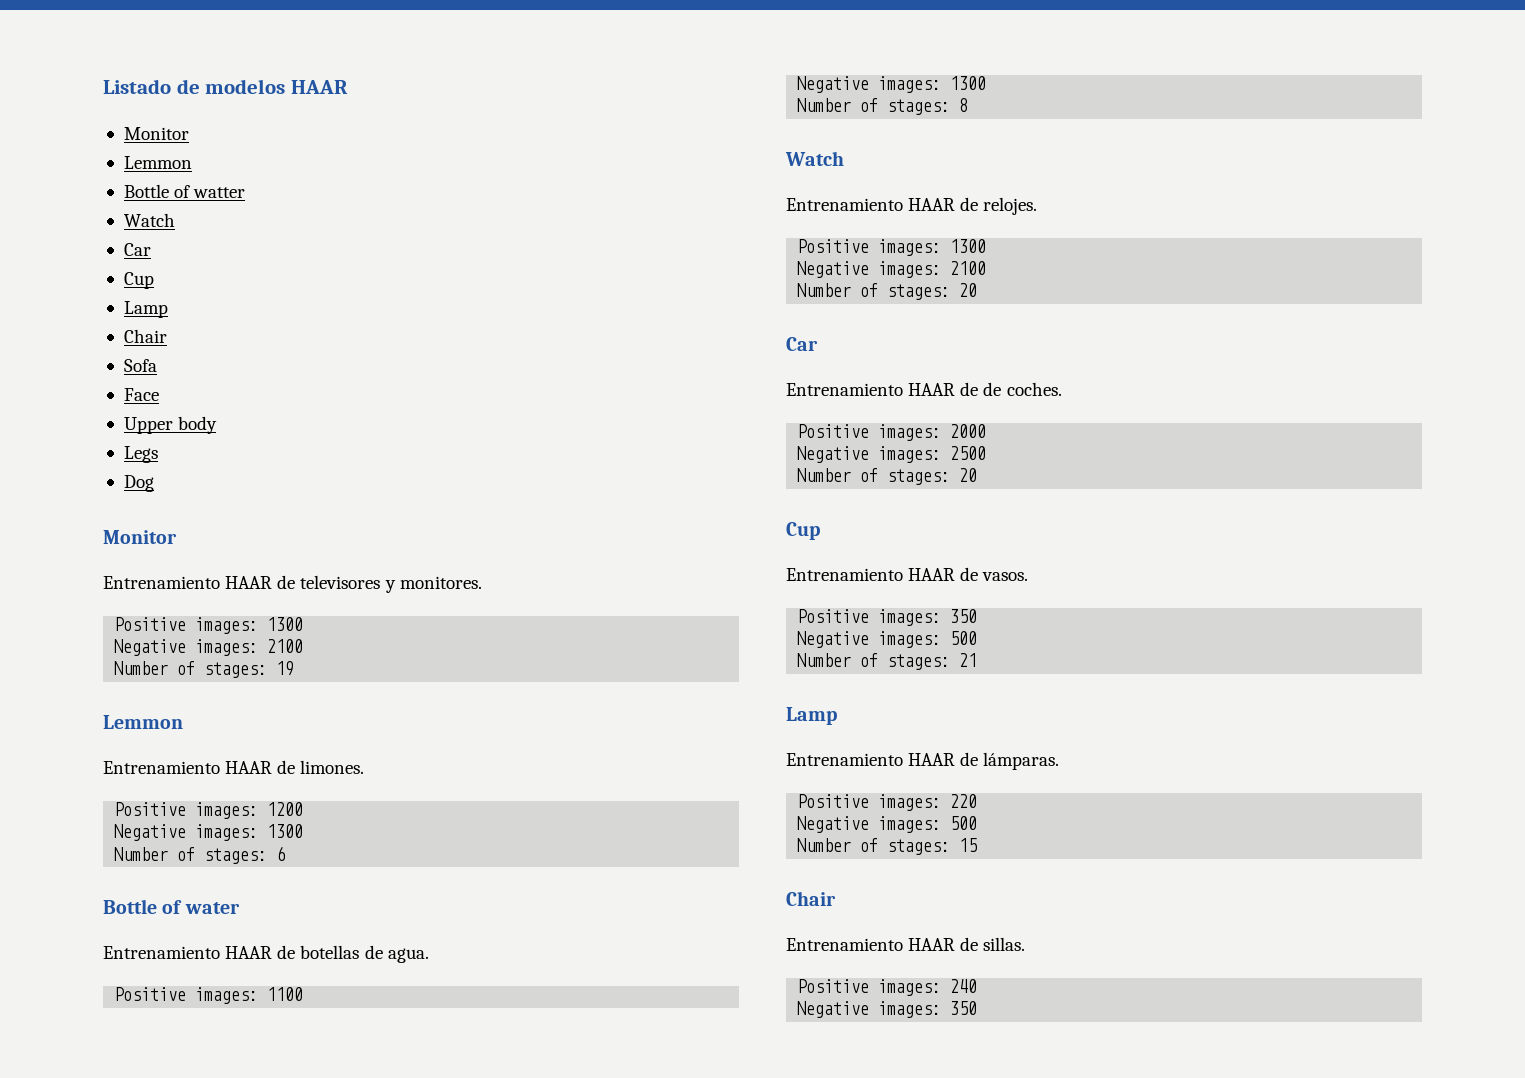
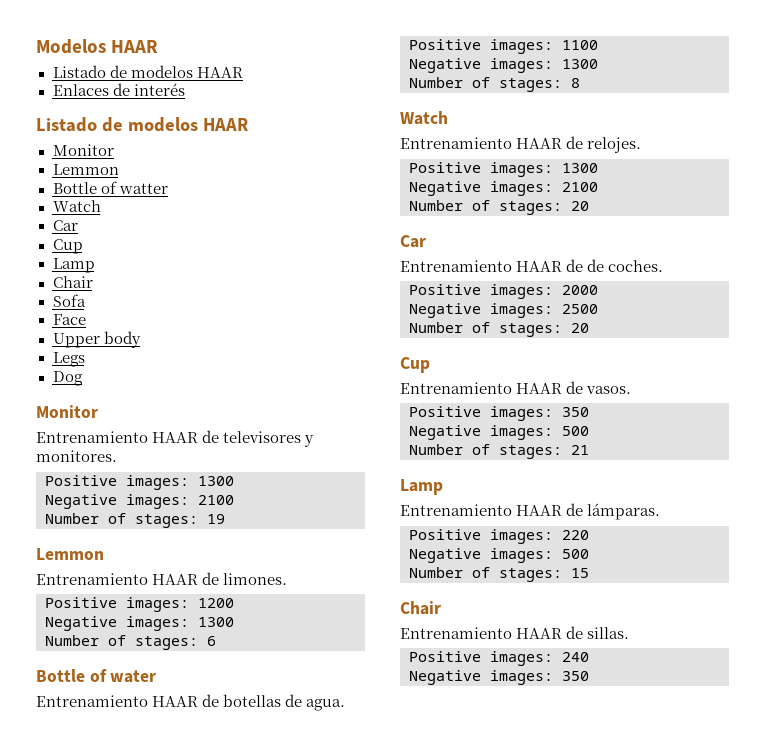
(103, 86) none -> [36,39,159,54] [52,65,243,78] [52,83,185,96] Modelos HAAR // Listado de modelos HAAR // Enlaces de interés //

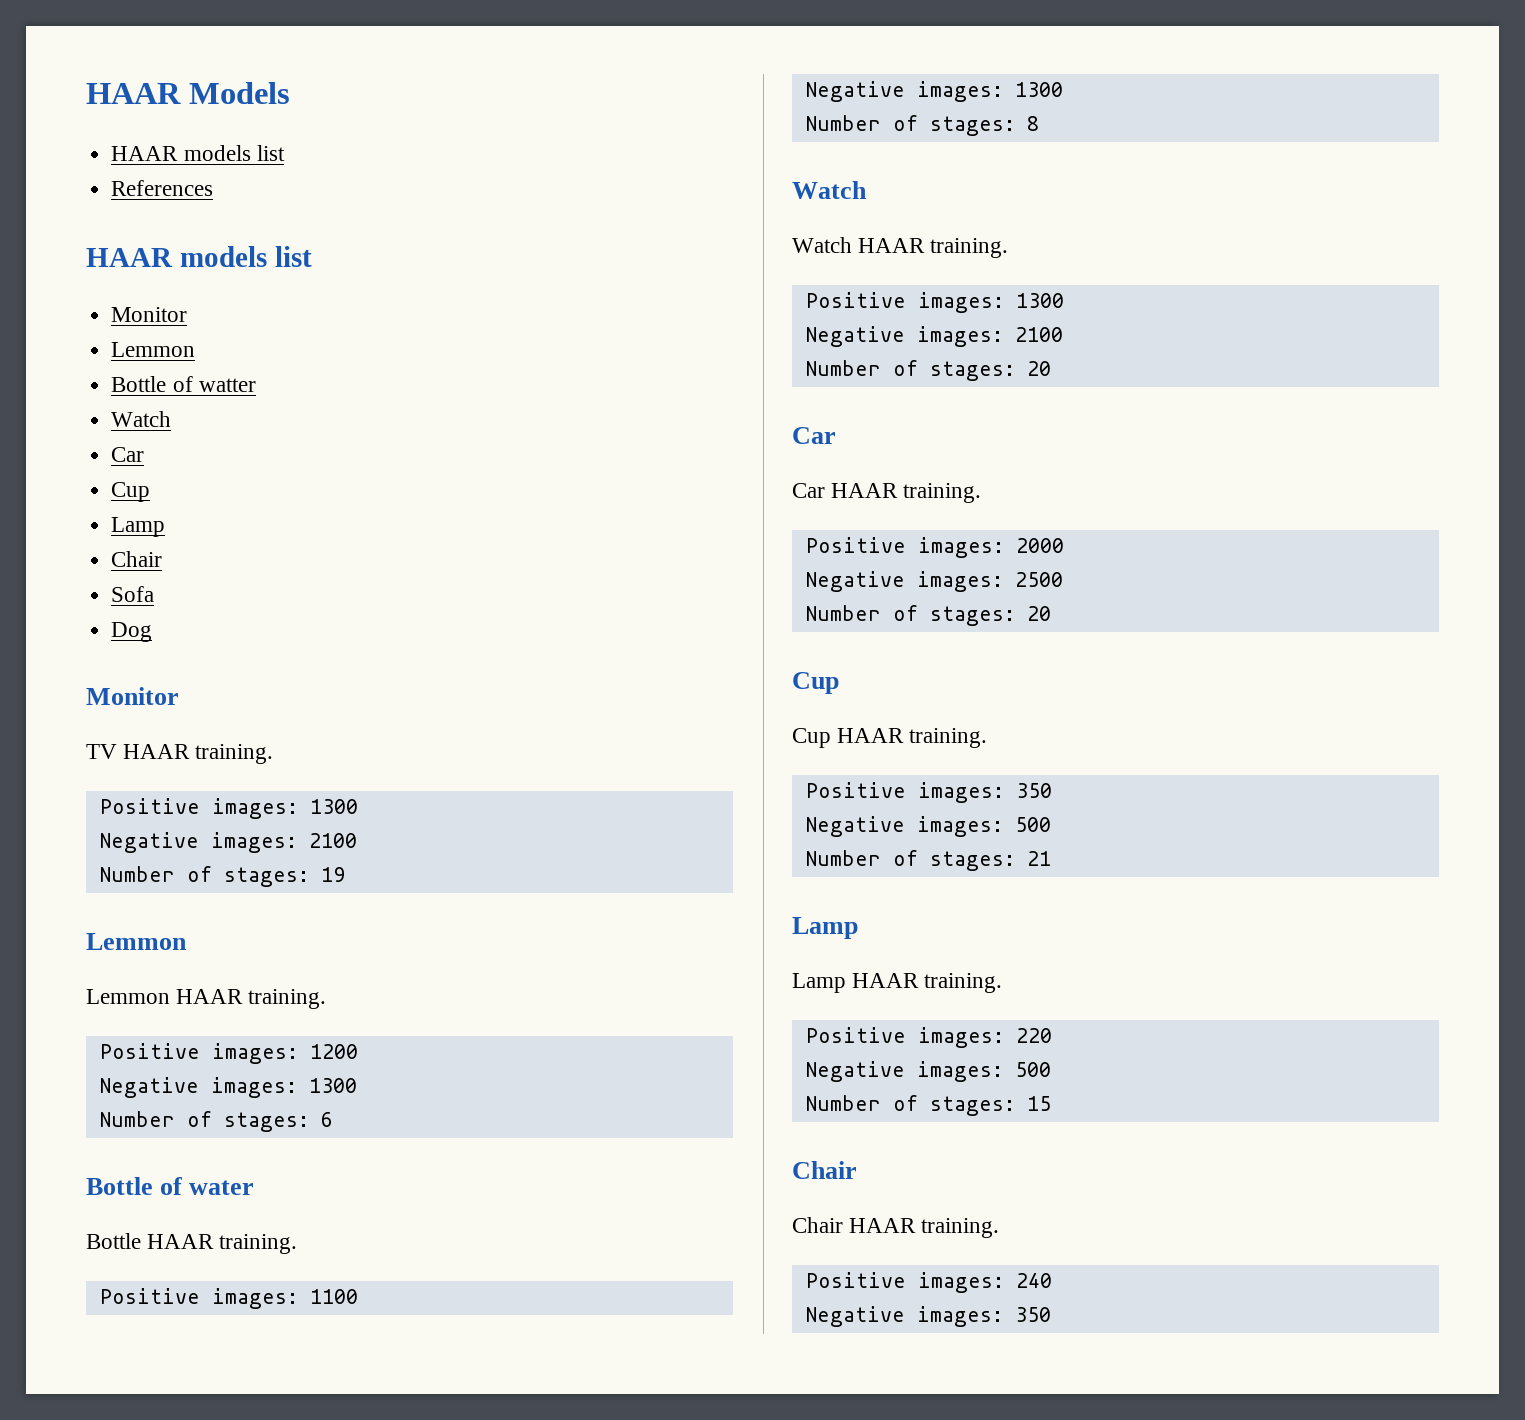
[36,39,159,54] [52,65,243,78] [52,83,185,96] [36,117,248,132] Modelos HAAR // Listado de modelos HAAR // Enlaces de interés // Listado de modelos HAAR -> [86,82,290,104] [111,145,285,161] [111,180,214,196] [86,246,312,267] HAAR Models // HAAR models list // References // HAAR models list
[52,314,86,325] [52,331,141,348] [52,352,85,367] [52,371,83,386] [36,405,98,418] [36,430,315,447] [36,450,117,462] Face // Upper body // Legs // Dog // Monitor // Entrenamiento HAAR de televisores y monitores. -> [111,622,153,642] [86,687,179,705] [86,744,274,764] Dog // Monitor // TV HAAR training.
[36,572,288,585] Entrenamiento HAAR de limones. -> [86,989,327,1009] Lemmon HAAR training.
[36,694,346,711] Entrenamiento HAAR de botellas de agua. -> [86,1233,298,1254] Bottle HAAR training.
[400,136,642,153] Entrenamiento HAAR de relojes. -> [792,237,1009,258] Watch HAAR training.
[400,259,664,272] Entrenamiento HAAR de de coches. -> [792,483,982,503] Car HAAR training.
[400,381,632,394] Entrenamiento HAAR de vasos. -> [792,728,988,748] Cup HAAR training.
[400,503,661,520] Entrenamiento HAAR de lámparas. -> [792,973,1003,993] Lamp HAAR training.
[400,626,630,639] Entrenamiento HAAR de sillas. -> [792,1217,1000,1238] Chair HAAR training.

